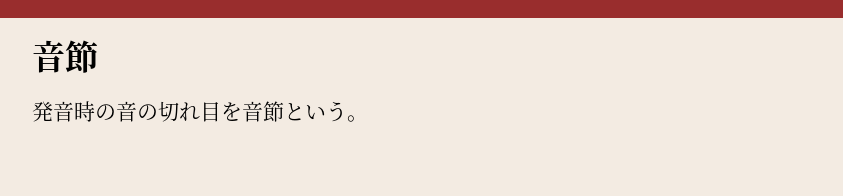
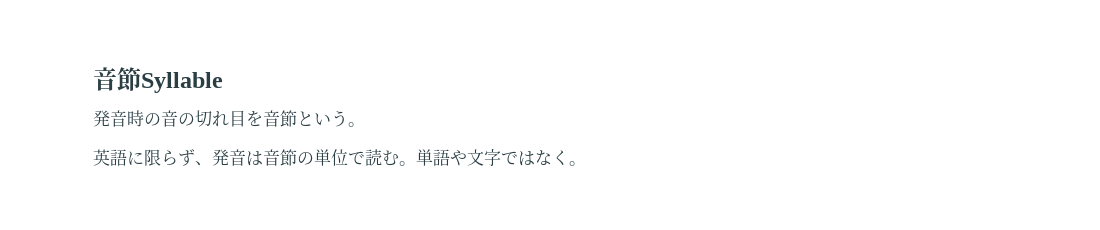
[32,40,98,74] 音節 -> [93,67,223,93] 音節Syllable
(368, 118) none -> [93,149,586,166] // 英語に限らず、発音は音節の単位で読む。単語や文字ではなく。

